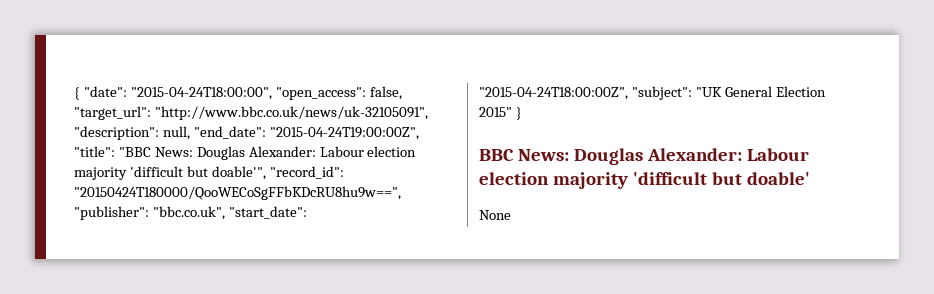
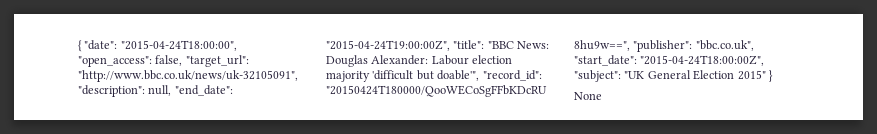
[479,148,809,165] [479,172,810,189] // BBC News: Douglas Alexander: Labour election majority 'difficult but doable' -> (773, 76) none

